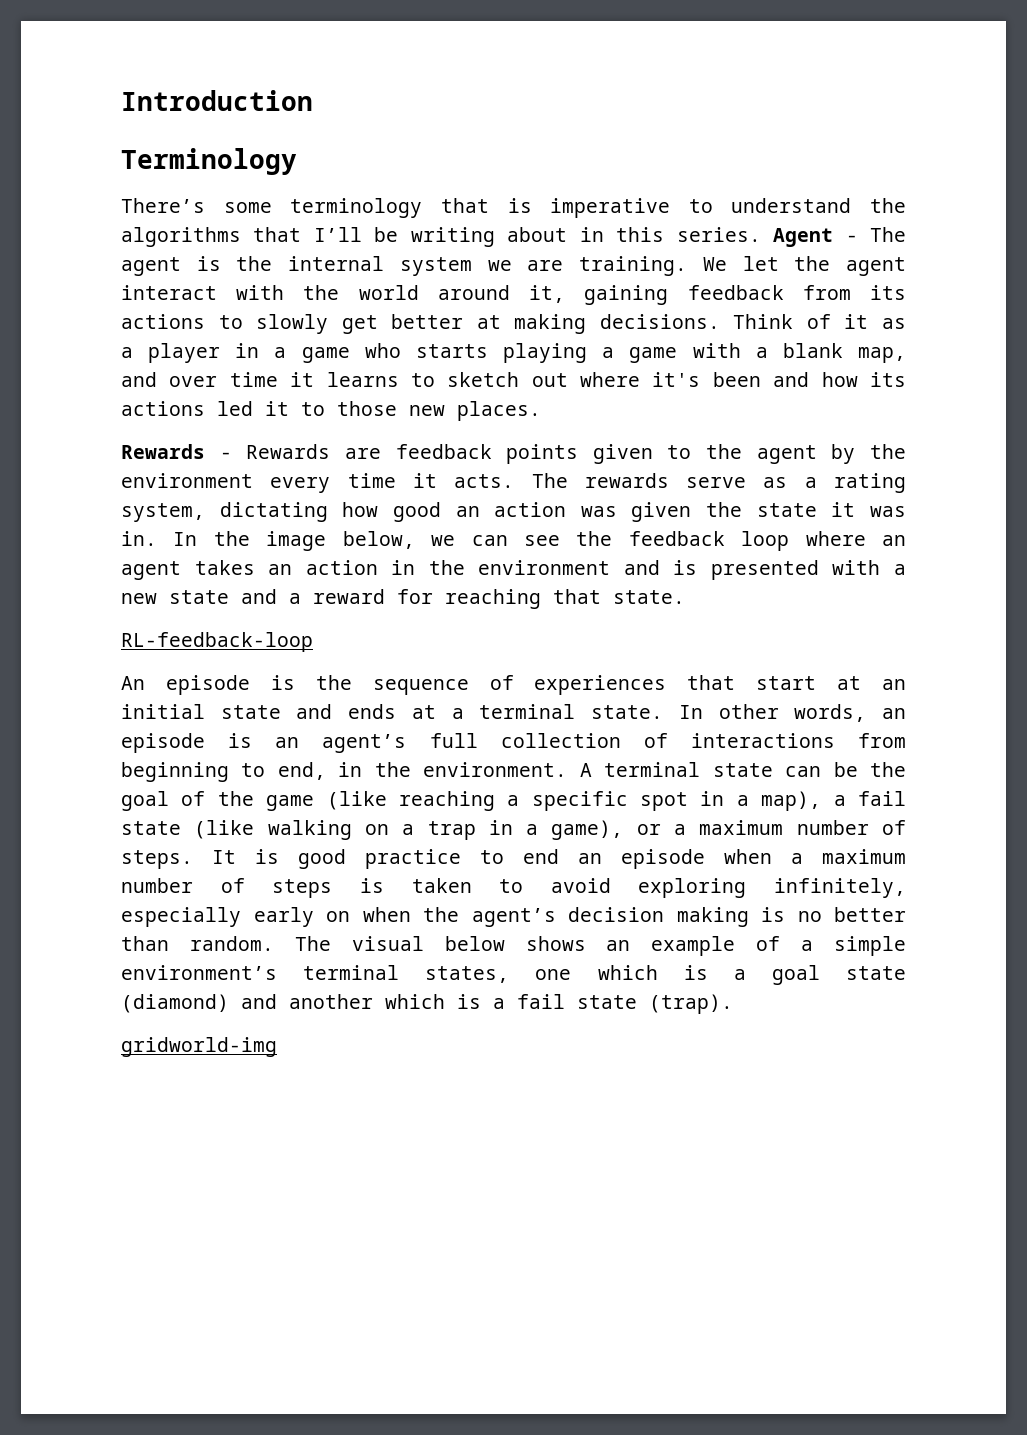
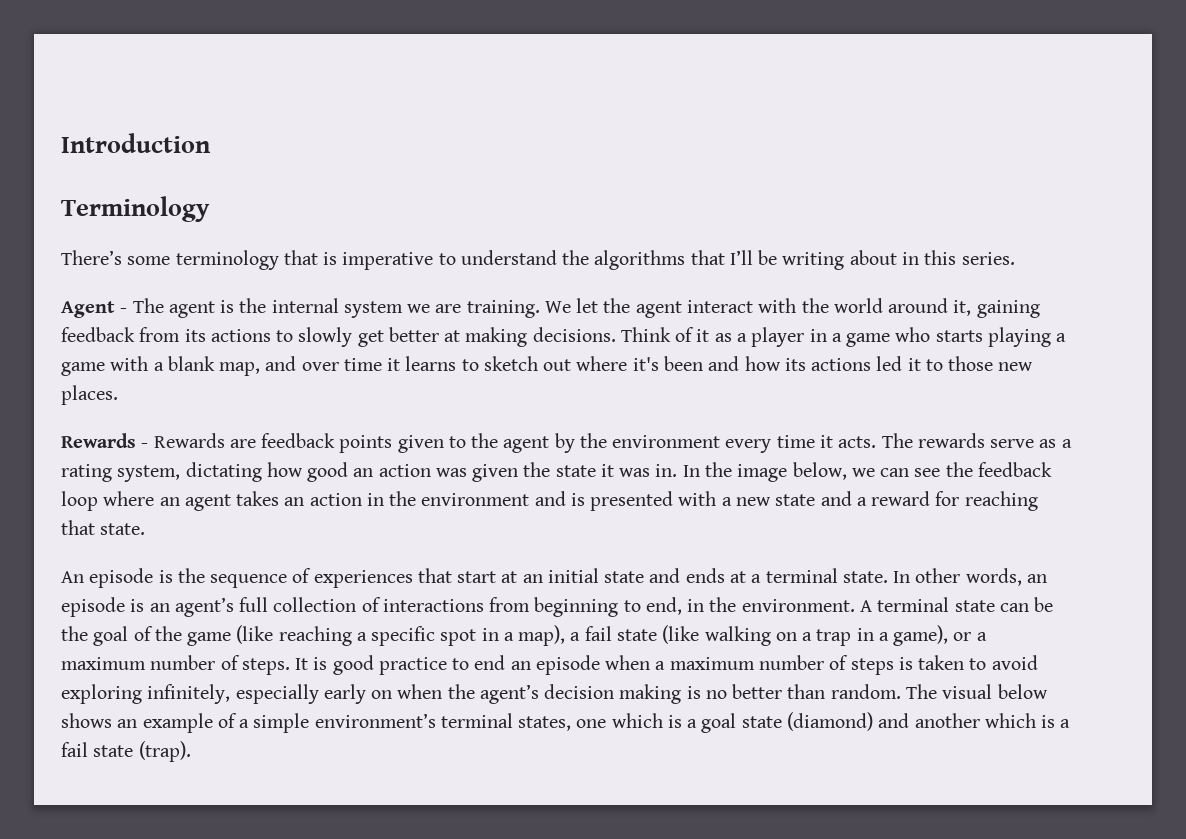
(761, 234) none -> (1015, 258) //
[121,632,313,652] // RL-feedback-loop -> (146, 529) none
[121,1037,277,1057] // gridworld-img -> (191, 751) none

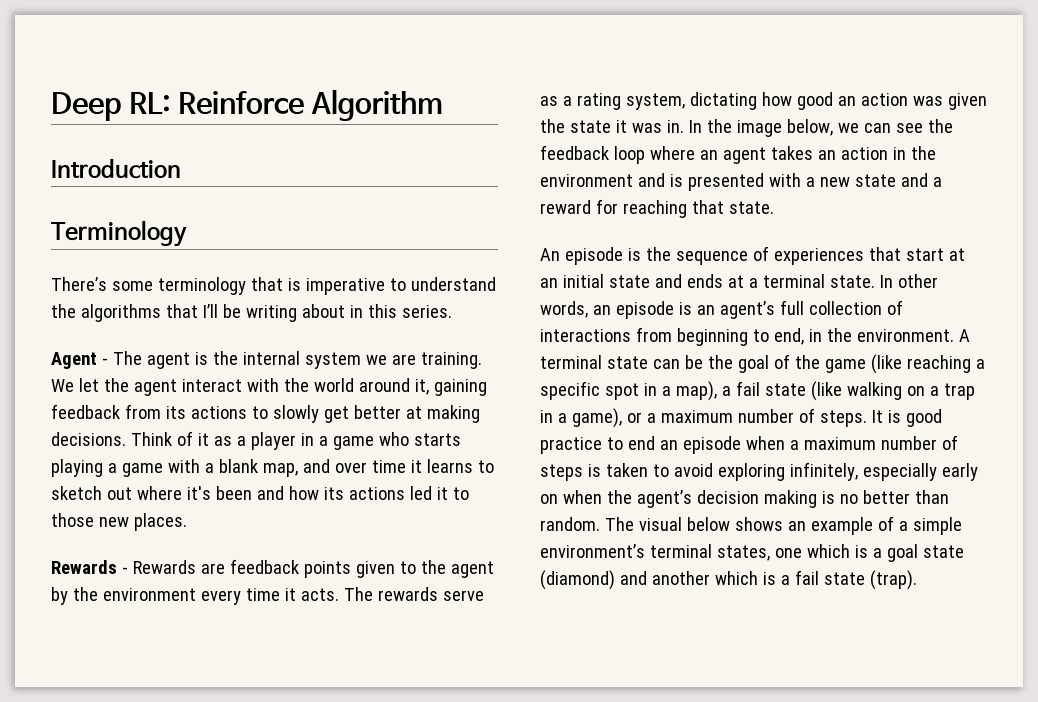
(61, 143) none -> [51,89,444,121] Deep RL: Reinforce Algorithm //

